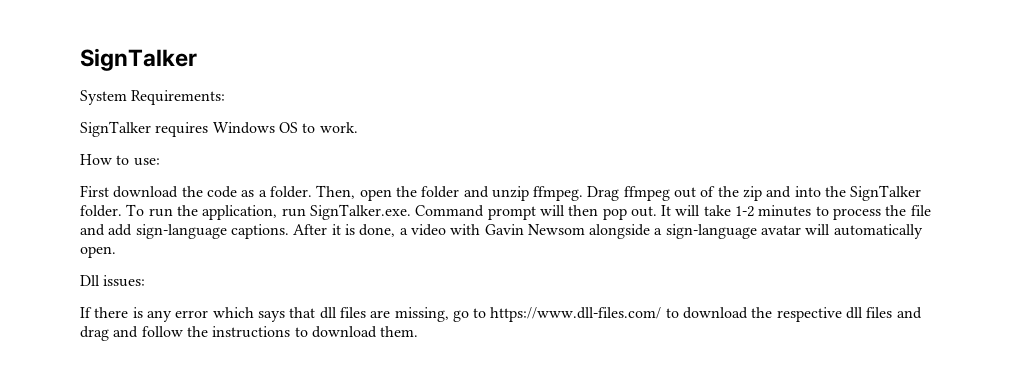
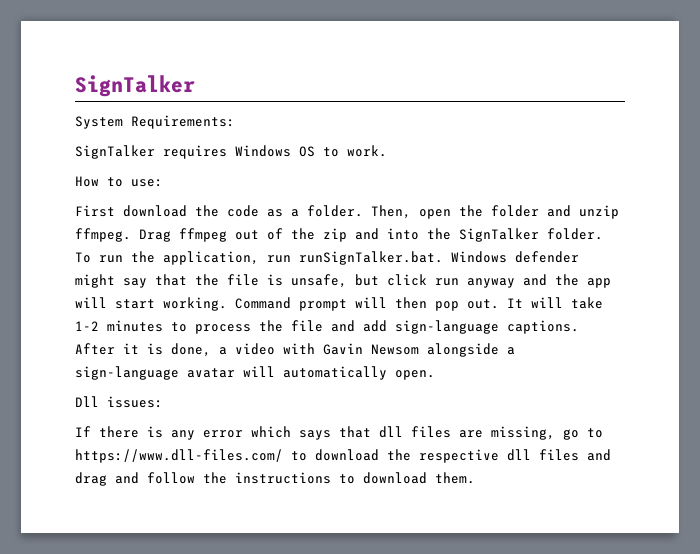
[309,204,411,220] SignTalker.exe. -> [299,251,579,265] [75,274,611,288] [75,297,227,311] runSignTalker.bat. Windows defender might say that the file is unsafe, but click run anyway and the app will start working.

